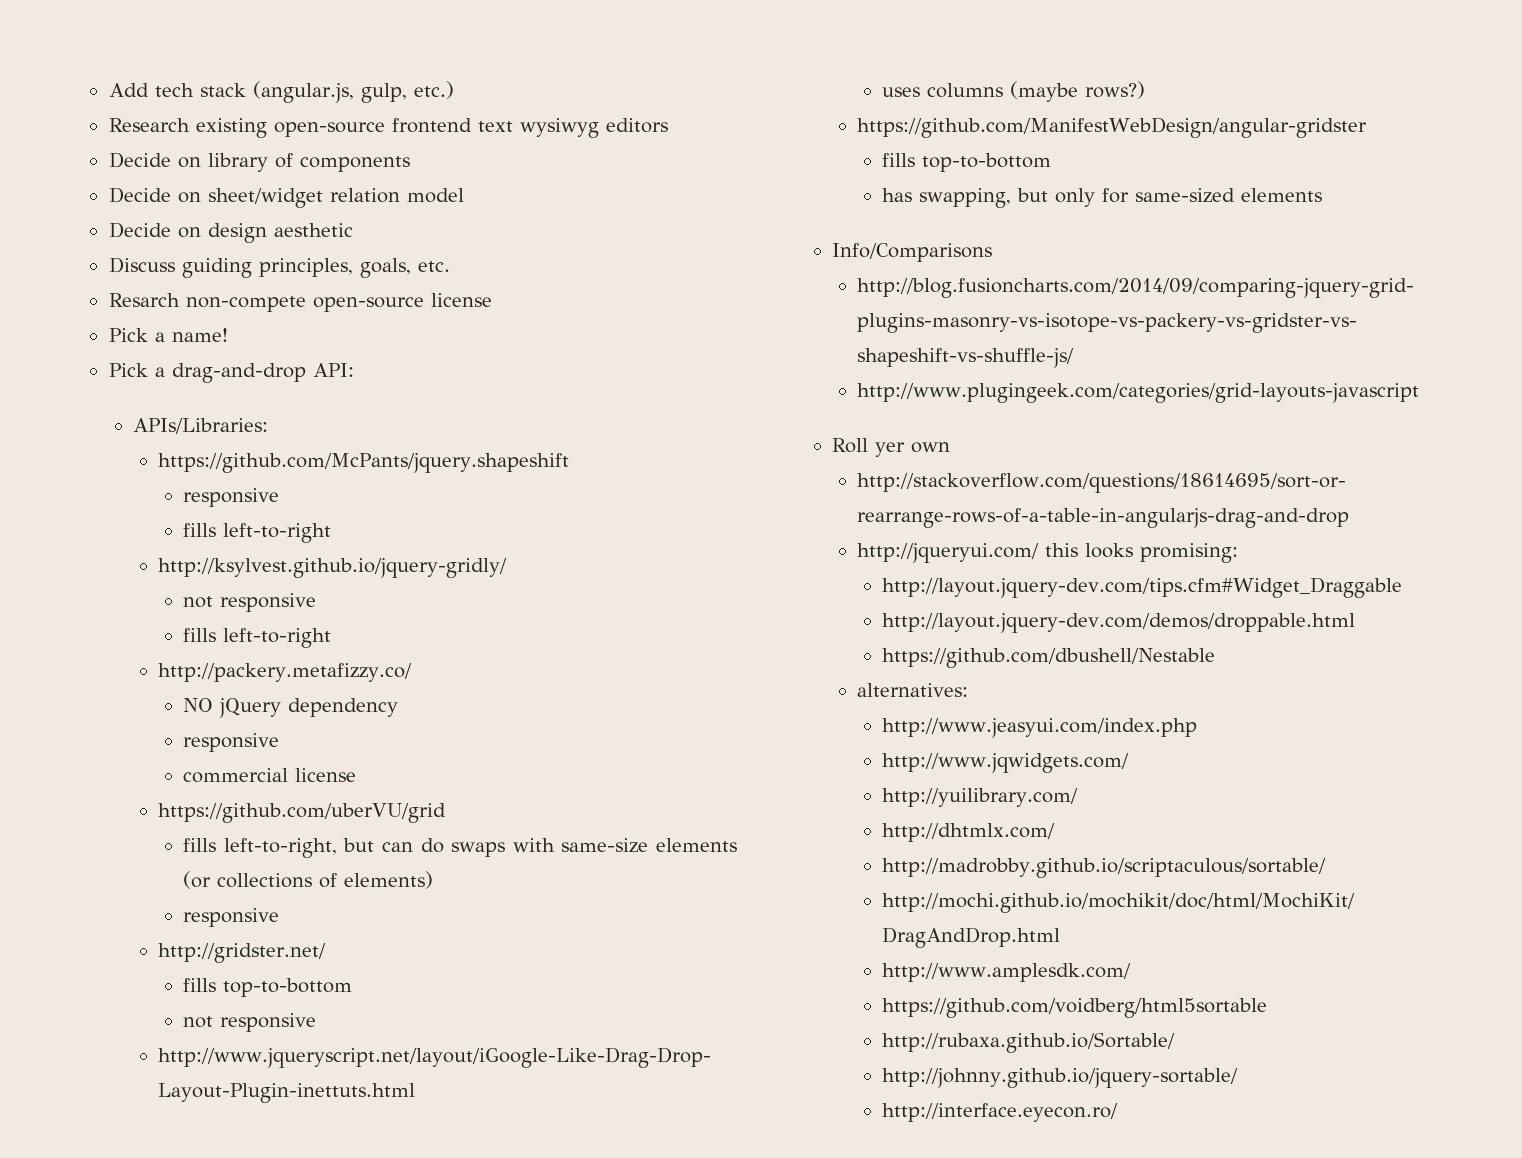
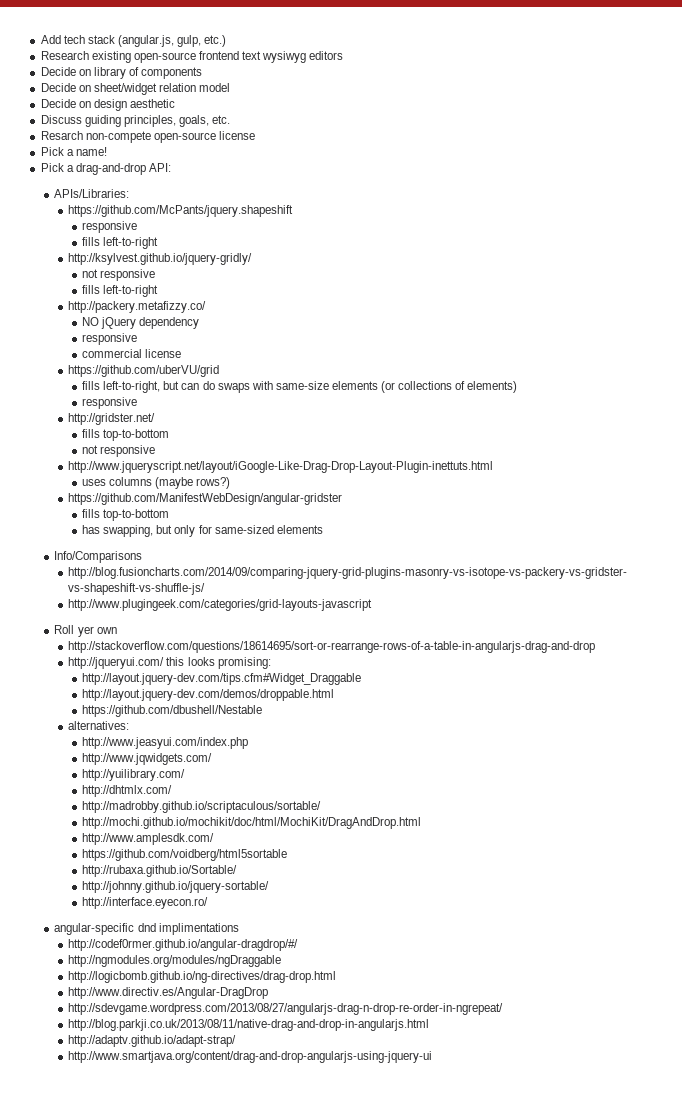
(1119, 1112) none -> [54,923,239,935] [68,939,299,951] [68,955,282,967] [68,971,337,983] [68,987,269,999] [68,1003,504,1015] [68,1019,430,1031] [68,1035,237,1047] [68,1051,433,1063] // angular-specific dnd implimentations // http://codef0rmer.github.io/angular-dragdrop/#/ // http://ngmodules.org/modules/ngDraggable // http://logicbomb.github.io/ng-directives/drag-drop.html // http://www.directiv.es/Angular-DragDrop // http://sdevgame.wordpress.com/2013/08/27/angularjs-drag-n-drop-re-order-in-ngrepeat/ // http://blog.parkji.co.uk/2013/08/11/native-drag-and-drop-in-angularjs.html // http://adaptv.github.io/adapt-strap/ // http://www.smartjava.org/content/drag-and-drop-angularjs-using-jquery-ui

